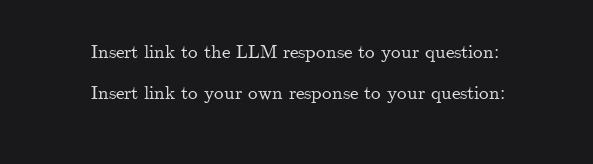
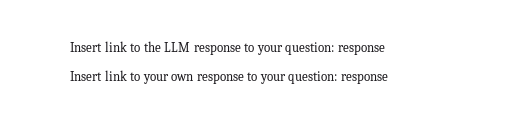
(499, 53) none -> [337,44,385,55] response
(505, 94) none -> [340,73,388,84] response

